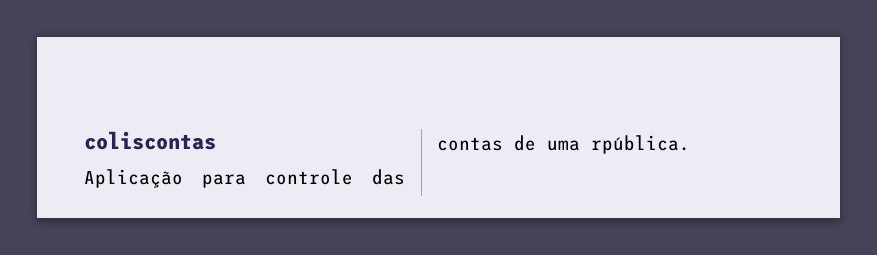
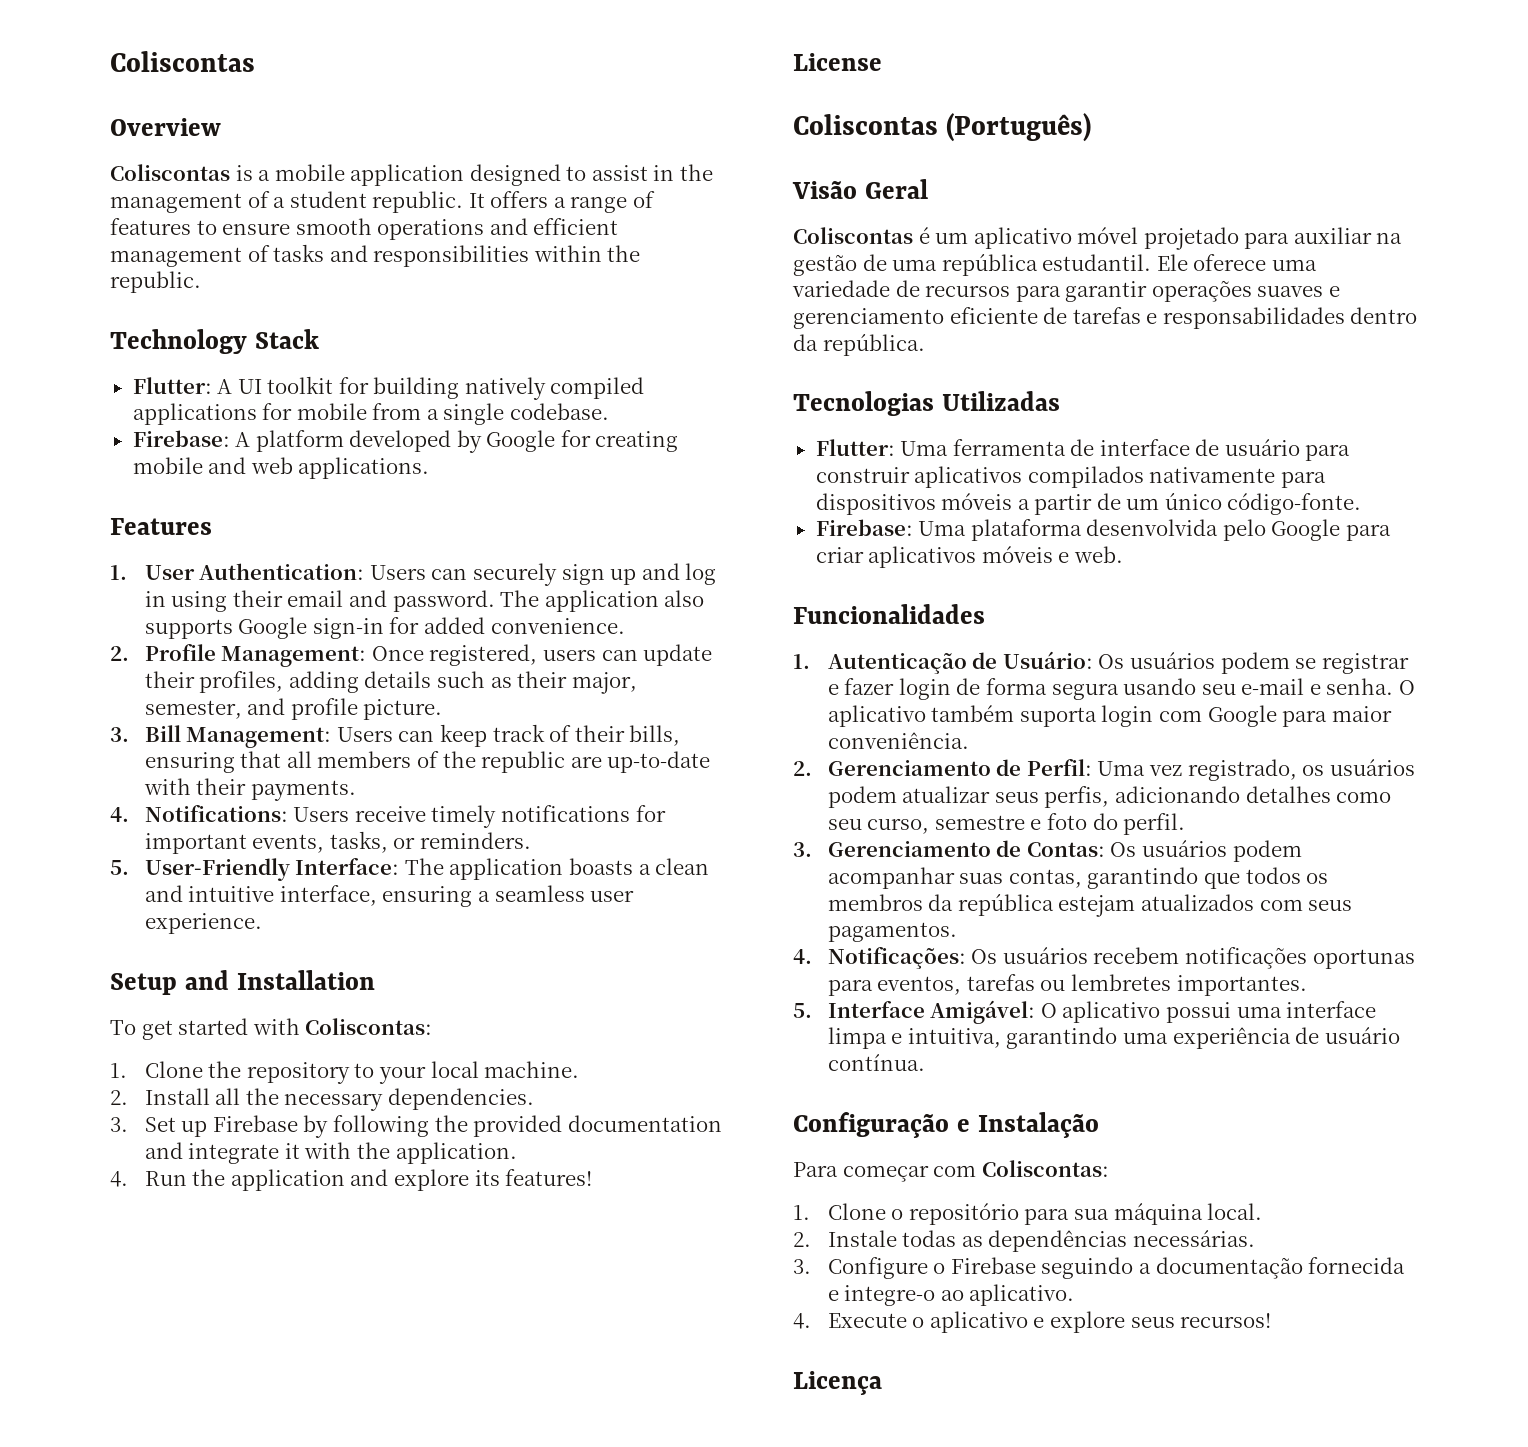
[84,131,216,150] [84,169,405,188] [437,135,690,154] coliscontas // Aplicação para controle das contas de uma rpública. -> [110,51,255,72] [110,118,221,136] [110,164,713,186] [110,191,655,213] [110,218,619,240] [110,244,641,267] [110,271,201,293] [110,329,319,354] [132,376,645,400] [132,403,609,425] [132,430,679,453] [132,457,430,479] [110,518,212,535] [110,563,717,586] [144,590,705,612] [144,617,625,639] [110,644,713,667] [144,671,637,694] [144,698,443,720] [110,724,681,748] [144,751,711,773] [143,778,356,801] [110,805,666,828] [144,831,531,854] [110,858,710,881] [144,885,635,907] [144,913,262,934] [110,970,375,995] [110,1018,433,1040] [110,1061,580,1084] [110,1088,534,1111] [110,1115,722,1138] [144,1142,517,1164] [110,1169,593,1191] [793,53,882,71] [793,113,1092,142] [792,179,928,199] [793,227,1403,250] [793,253,1317,276] [792,280,1340,302] [793,307,1418,329] [793,333,925,356] [793,391,1060,416] [815,439,1351,461] [815,466,1326,488] [815,492,1362,515] [815,519,1391,541] [815,546,1123,568] [793,604,985,624] [793,651,1409,674] [827,678,1415,700] [827,705,1392,727] [827,732,969,749] [793,759,1415,781] [827,786,1392,808] [827,813,1186,835] [793,840,1302,862] [827,867,1329,889] [827,893,1353,917] [827,922,957,942] [793,947,1415,969] [827,974,1307,996] [793,1000,1377,1024] [827,1027,1400,1049] [827,1054,925,1071] [793,1112,1099,1138] [793,1160,1109,1182] [793,1203,1263,1225] [793,1230,1255,1252] [793,1257,1406,1279] [827,1284,1075,1306] [793,1311,1272,1333] [793,1371,882,1395] Coliscontas // Overview // Coliscontas is a mobile application designed to assist in the management of a student republic. It offers a range of features to ensure smooth operations and efficient management of tasks and responsibilities within the republic. // Technology Stack // Flutter: A UI toolkit for building natively compiled applications for mobile from a single codebase. // Firebase: A platform developed by Google for creating mobile and web applications. // Features // 1. User Authentication: Users can securely sign up and log in using their email and password. The application also supports Google sign-in for added convenience. // 2. Profile Management: Once registered, users can update their profiles, adding details such as their major, semester, and profile picture. // 3. Bill Management: Users can keep track of their bills, ensuring that all members of the republic are up-to-date with their payments. // 4. Notifications: Users receive timely notifications for important events, tasks, or reminders. // 5. User-Friendly Interface: The application boasts a clean and intuitive interface, ensuring a seamless user experience. // Setup and Installation // To get started with Coliscontas: // 1. Clone the repository to your local machine. // 2. Install all the necessary dependencies. // 3. Set up Firebase by following the provided documentation and integrate it with the application. // 4. Run the application and explore its features! // License // Coliscontas (Português) // Visão Geral // Coliscontas é um aplicativo móvel projetado para auxiliar na gestão de uma república estudantil. Ele oferece uma variedade de recursos para garantir operações suaves e gerenciamento eficiente de tarefas e responsabilidades dentro da república. // Tecnologias Utilizadas // Flutter: Uma ferramenta de interface de usuário para construir aplicativos compilados nativamente para dispositivos móveis a partir de um único código-fonte. // Firebase: Uma plataforma desenvolvida pelo Google para criar aplicativos móveis e web. // Funcionalidades // 1. Autenticação de Usuário: Os usuários podem se registrar e fazer login de forma segura usando seu e-mail e senha. O aplicativo também suporta login com Google para maior conveniência. // 2. Gerenciamento de Perfil: Uma vez registrado, os usuários podem atualizar seus perfis, adicionando detalhes como seu curso, semestre e foto do perfil. // 3. Gerenciamento de Contas: Os usuários podem acompanhar suas contas, garantindo que todos os membros da república estejam atualizados com seus pagamentos. // 4. Notificações: Os usuários recebem notificações oportunas para eventos, tarefas ou lembretes importantes. // 5. Interface Amigável: O aplicativo possui uma interface limpa e intuitiva, garantindo uma experiência de usuário contínua. // Configuração e Instalação // Para começar com Coliscontas: // 1. Clone o repositório para sua máquina local. // 2. Instale todas as dependências necessárias. // 3. Configure o Firebase seguindo a documentação fornecida e integre-o ao aplicativo. // 4. Execute o aplicativo e explore seus recursos! // Licença

